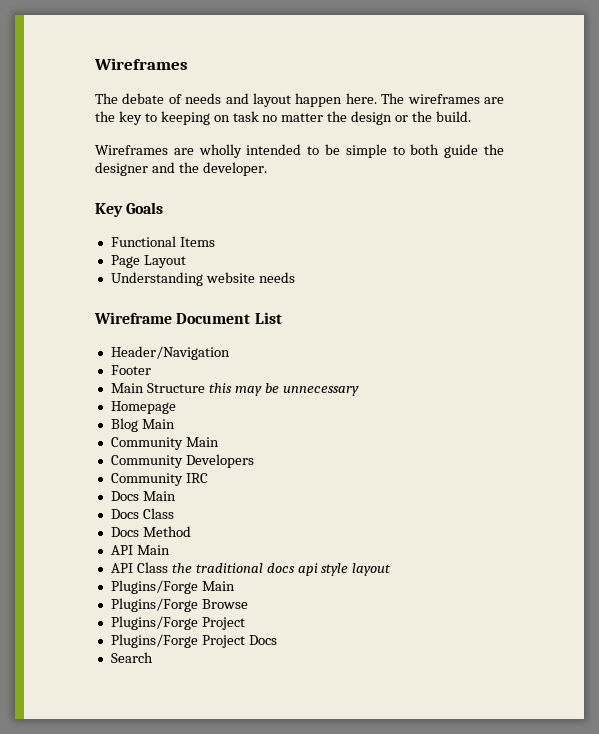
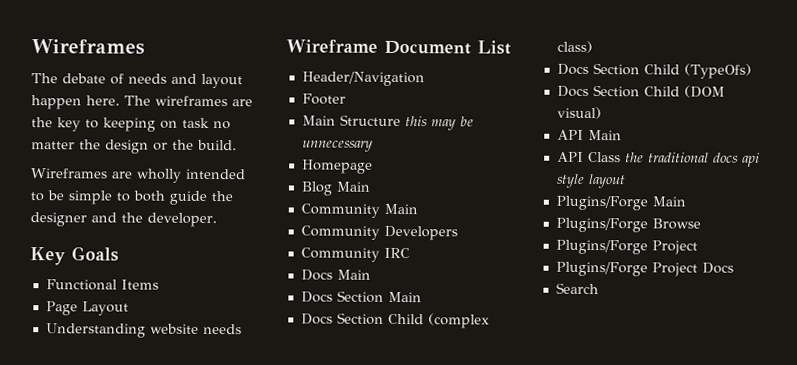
[142,508,174,519] [110,526,191,537] Class // Docs Method -> [336,290,422,303] [300,312,490,329] [556,40,593,54] [556,63,752,79] [556,85,725,98] [556,106,602,120] Section Main // Docs Section Child (complex class) // Docs Section Child (TypeOfs) // Docs Section Child (DOM visual)

